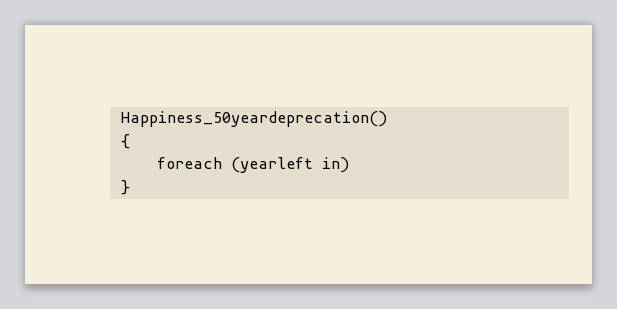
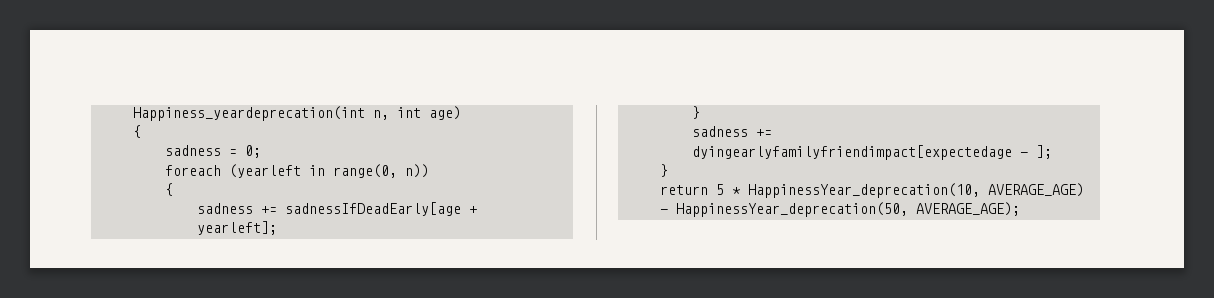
[120,111,387,127] [120,134,130,149] [156,157,349,173] [120,180,130,195] Happiness_50yeardeprecation() // { // foreach (yearleft in) // } -> [132,106,461,121] [132,125,141,138] [164,145,261,158] [164,164,429,178] [164,183,173,196] [196,202,477,216] [196,221,277,235] [691,106,700,119] [691,126,772,137] [691,145,1052,160] [659,164,668,177] [659,183,1084,198] [659,202,1020,217] Happiness_yeardeprecation(int n, int age) // { // sadness = 0; // foreach (yearleft in range(0, n)) // { // sadness += sadnessIfDeadEarly[age + yearleft]; // } // sadness += dyingearlyfamilyfriendimpact[expectedage - ]; // } // return 5 * HappinessYear_deprecation(10, AVERAGE_AGE) - HappinessYear_deprecation(50, AVERAGE_AGE);

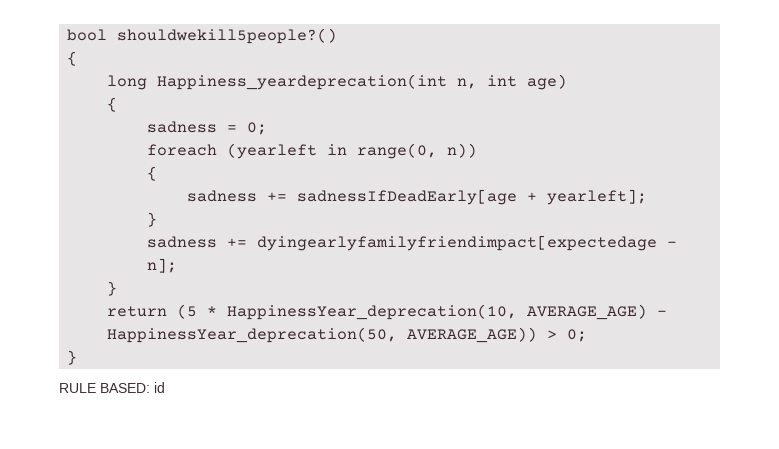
(132, 113) none -> [67,28,338,44] [67,51,78,66] [107,75,148,90] bool shouldwekill5people?() // { // long
[1035,145,1052,159] ]; -> [147,258,178,273] n];
[715,184,724,195] 5 -> [177,304,198,319] (5
[915,202,1020,216] AVERAGE_AGE); -> [407,327,588,343] [67,350,78,365] [59,382,165,393] AVERAGE_AGE)) > 0; // } // RULE BASED: id

